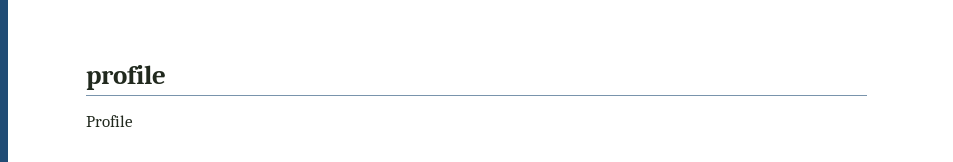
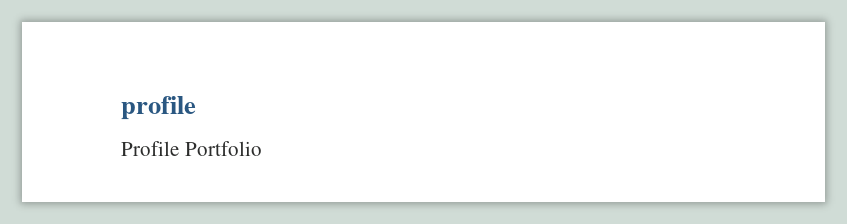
(133, 121) none -> [184,141,262,156] Portfolio

